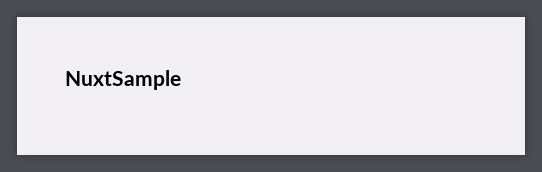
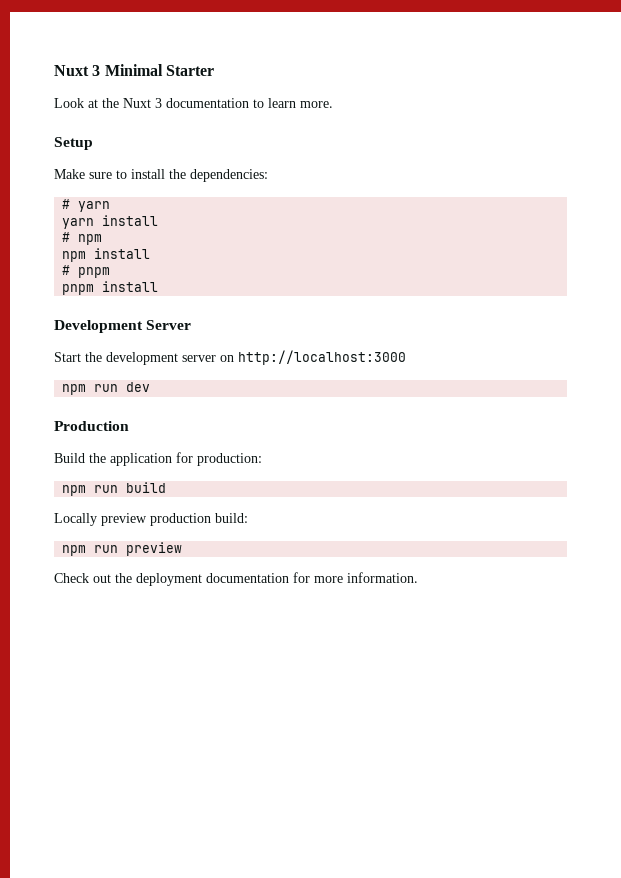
[65,70,181,90] NuxtSample -> [54,64,214,76] [54,98,333,108] [54,137,93,150] [54,169,268,182] [62,199,111,212] [62,215,159,229] [62,232,103,245] [62,248,151,262] [62,265,111,278] [62,281,159,295] [54,320,192,333] [54,350,406,365] [62,382,151,395] [54,421,129,431] [54,452,262,466] [62,482,167,496] [54,513,248,526] [62,542,183,556] [54,572,418,586] Nuxt 3 Minimal Starter // Look at the Nuxt 3 documentation to learn more. // Setup // Make sure to install the dependencies: // # yarn // yarn install // # npm // npm install // # pnpm // pnpm install // Development Server // Start the development server on http://localhost:3000 // npm run dev // Production // Build the application for production: // npm run build // Locally preview production build: // npm run preview // Check out the deployment documentation for more information.

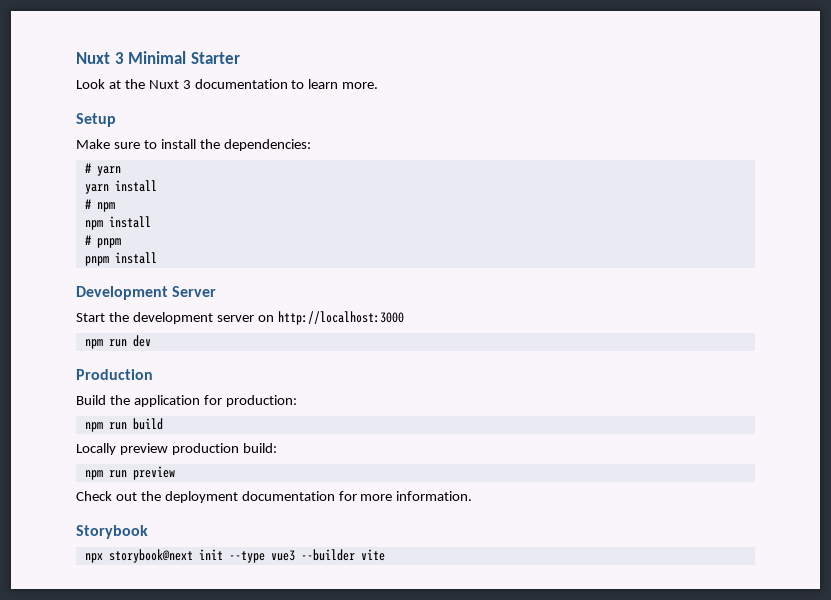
(418, 577) none -> [76,525,148,539] [84,549,385,563] // Storybook // npx storybook@next init --type vue3 --builder vite

